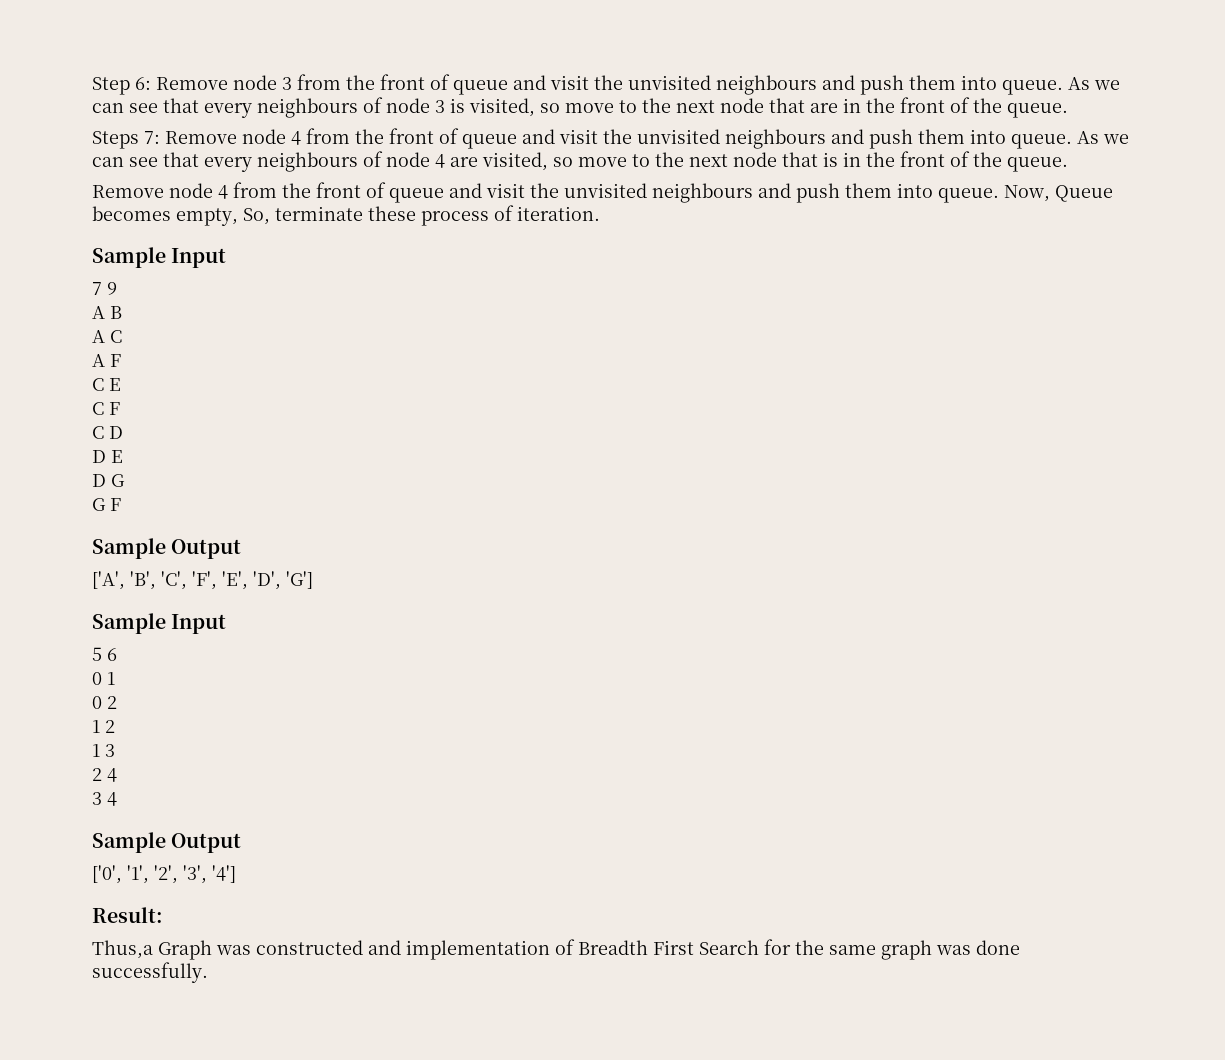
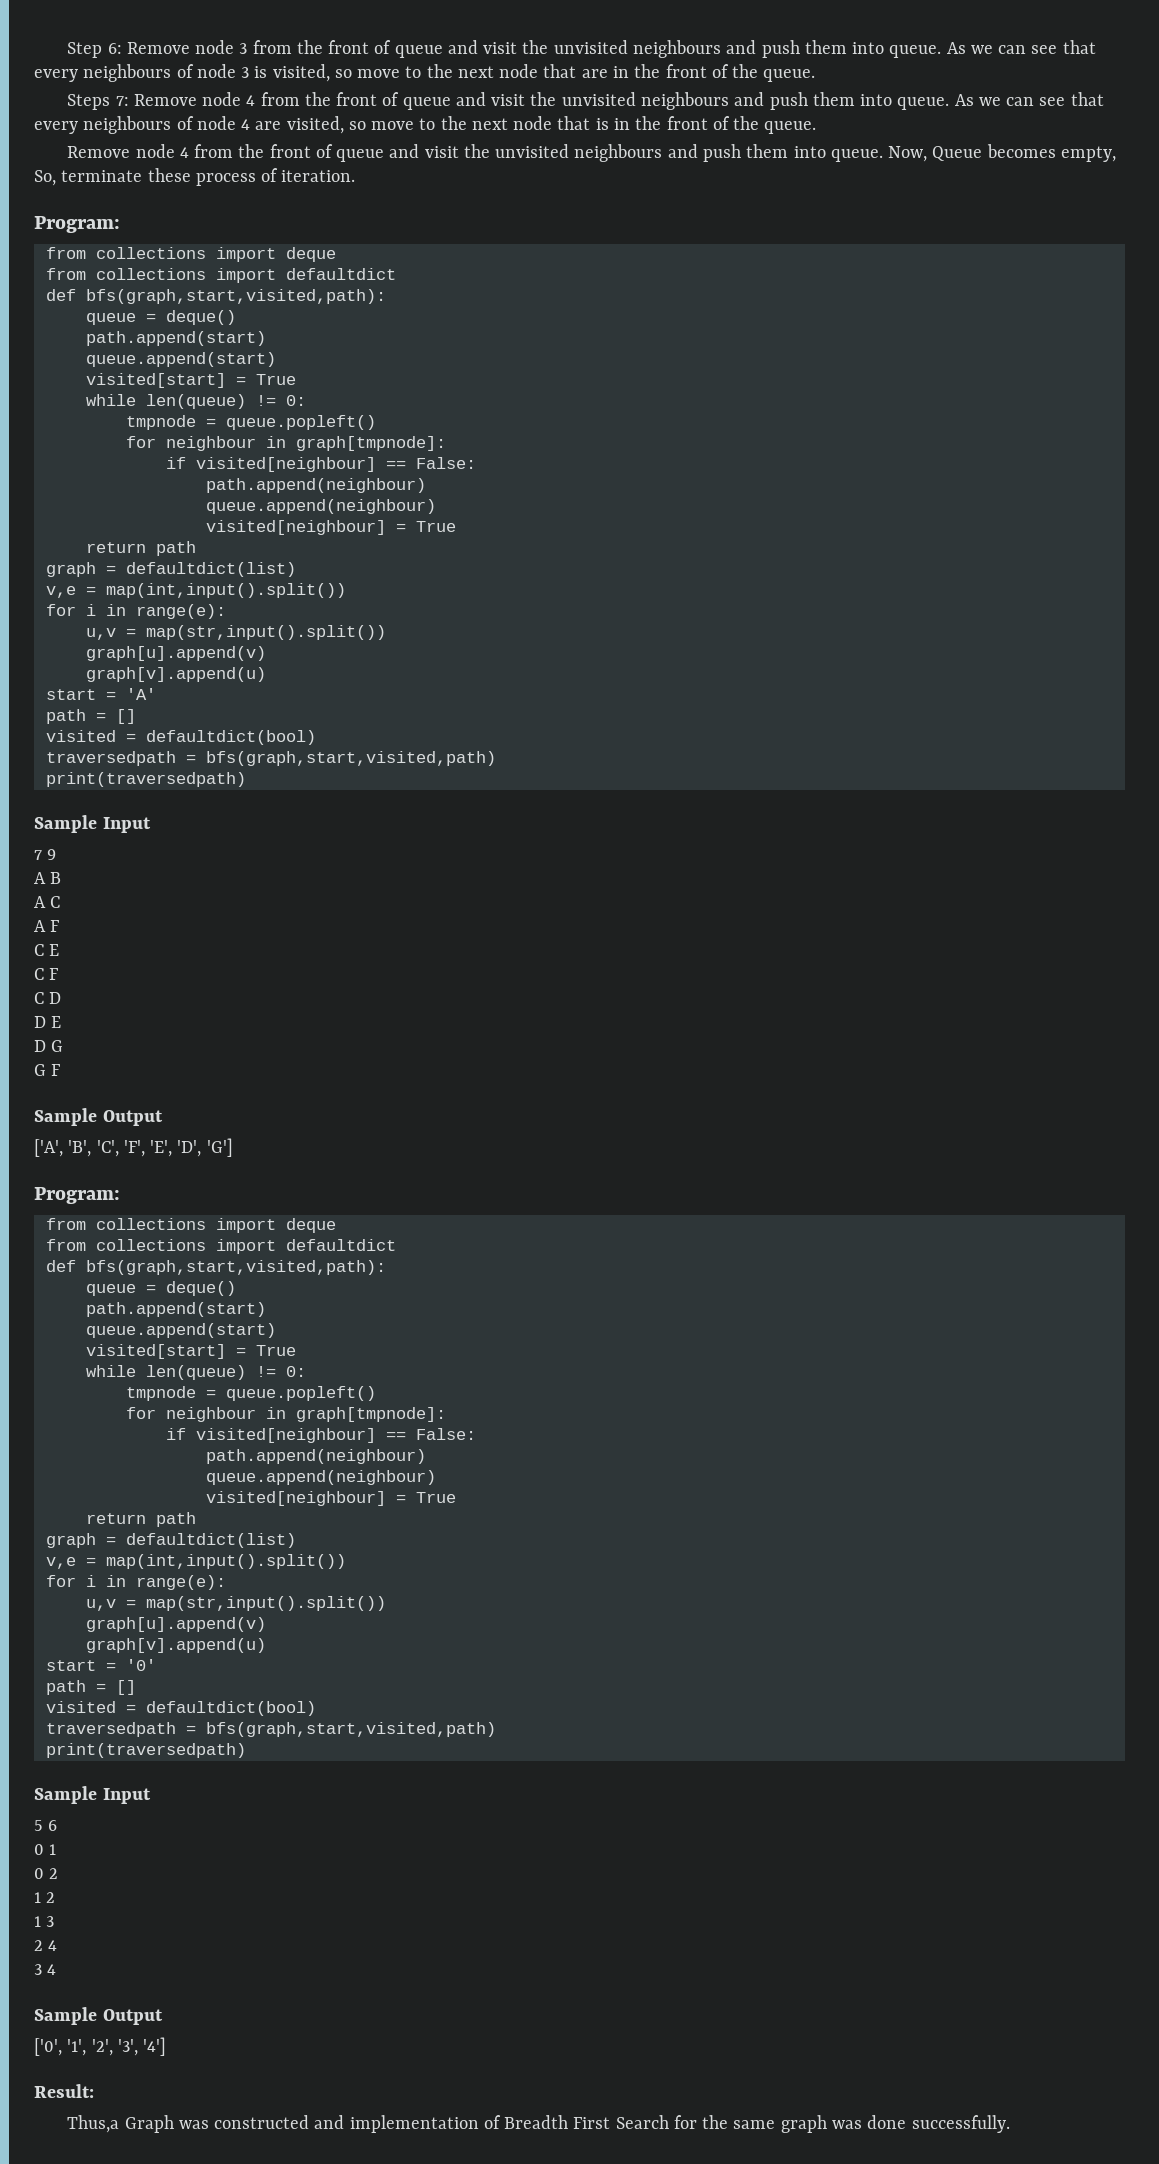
(600, 213) none -> [34,216,120,233] [45,247,336,262] [45,268,396,283] [45,289,386,304] [85,310,236,325] [85,331,266,346] [85,352,276,367] [85,373,296,388] [85,394,306,409] [125,415,376,430] [125,436,446,451] [165,457,476,472] [205,478,426,493] [205,499,436,514] [205,520,456,535] [85,541,196,556] [45,562,296,577] [45,583,346,598] [45,604,226,619] [85,625,386,640] [85,646,266,661] [85,667,266,682] [45,688,156,700] [45,709,136,724] [45,730,316,745] [45,751,496,766] [45,772,246,787] // Program: // from collections import deque // from collections import defaultdict // def bfs(graph,start,visited,path): // queue = deque() // path.append(start) // queue.append(start) // visited[start] = True // while len(queue) != 0: // tmpnode = queue.popleft() // for neighbour in graph[tmpnode]: // if visited[neighbour] == False: // path.append(neighbour) // queue.append(neighbour) // visited[neighbour] = True // return path // graph = defaultdict(list) // v,e = map(int,input().split()) // for i in range(e): // u,v = map(str,input().split()) // graph[u].append(v) // graph[v].append(u) // start = 'A' // path = [] // visited = defaultdict(bool) // traversedpath = bfs(graph,start,visited,path) // print(traversedpath)
(313, 580) none -> [34,1187,120,1204] [45,1218,336,1233] [45,1239,396,1254] [45,1260,386,1275] [85,1281,236,1296] [85,1302,266,1317] [85,1323,276,1338] [85,1344,296,1359] [85,1365,306,1380] [125,1386,376,1401] [125,1407,446,1422] [165,1428,476,1443] [205,1449,426,1464] [205,1470,436,1485] [205,1491,456,1506] [85,1512,196,1527] [45,1533,296,1548] [45,1554,346,1569] [45,1575,226,1590] [85,1596,386,1611] [85,1617,266,1632] [85,1638,266,1653] [45,1659,156,1671] [45,1680,136,1695] [45,1701,316,1716] [45,1722,496,1737] [45,1743,246,1758] // Program: // from collections import deque // from collections import defaultdict // def bfs(graph,start,visited,path): // queue = deque() // path.append(start) // queue.append(start) // visited[start] = True // while len(queue) != 0: // tmpnode = queue.popleft() // for neighbour in graph[tmpnode]: // if visited[neighbour] == False: // path.append(neighbour) // queue.append(neighbour) // visited[neighbour] = True // return path // graph = defaultdict(list) // v,e = map(int,input().split()) // for i in range(e): // u,v = map(str,input().split()) // graph[u].append(v) // graph[v].append(u) // start = '0' // path = [] // visited = defaultdict(bool) // traversedpath = bfs(graph,start,visited,path) // print(traversedpath)

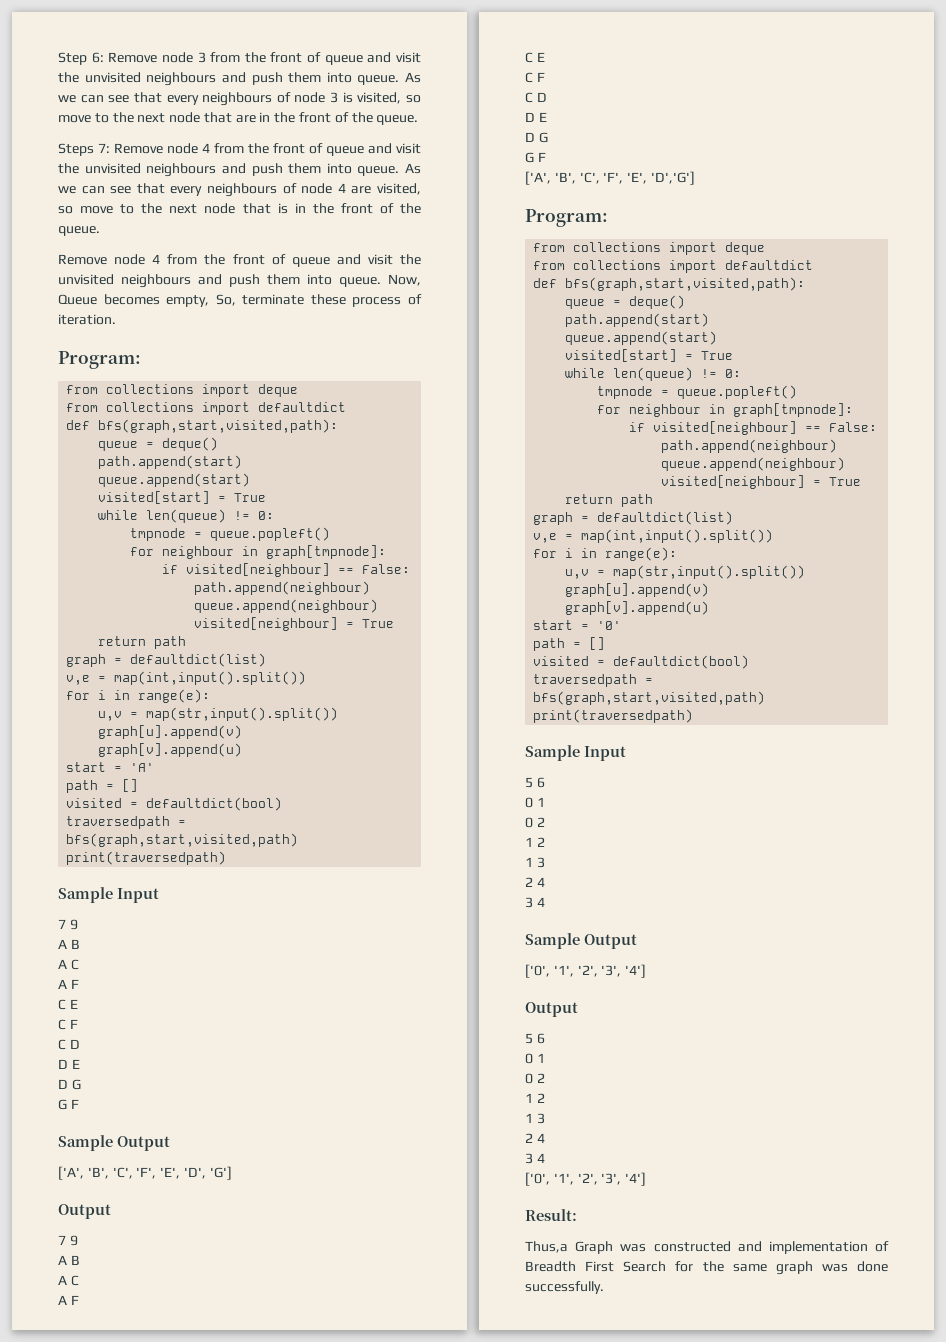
(233, 1147) none -> [58,1204,111,1219] [58,1235,78,1246] [58,1255,80,1265] [58,1275,79,1286] [58,1295,79,1305] [525,52,545,63] [525,72,545,83] [525,92,547,103] [525,112,547,122] [525,132,548,143] [525,152,546,163] [525,171,695,185] // Output // 7 9 // A B // A C // A F // C E // C F // C D // D E // D G // G F // ['A', 'B', 'C', 'F', 'E', 'D','G']
(167, 2046) none -> [525,1002,578,1017] [525,1033,545,1044] [525,1053,545,1064] [525,1073,545,1084] [525,1093,545,1103] [525,1113,545,1124] [525,1133,545,1143] [525,1153,545,1164] [525,1172,647,1186] // Output // 5 6 // 0 1 // 0 2 // 1 2 // 1 3 // 2 4 // 3 4 // ['0', '1', '2', '3', '4']

